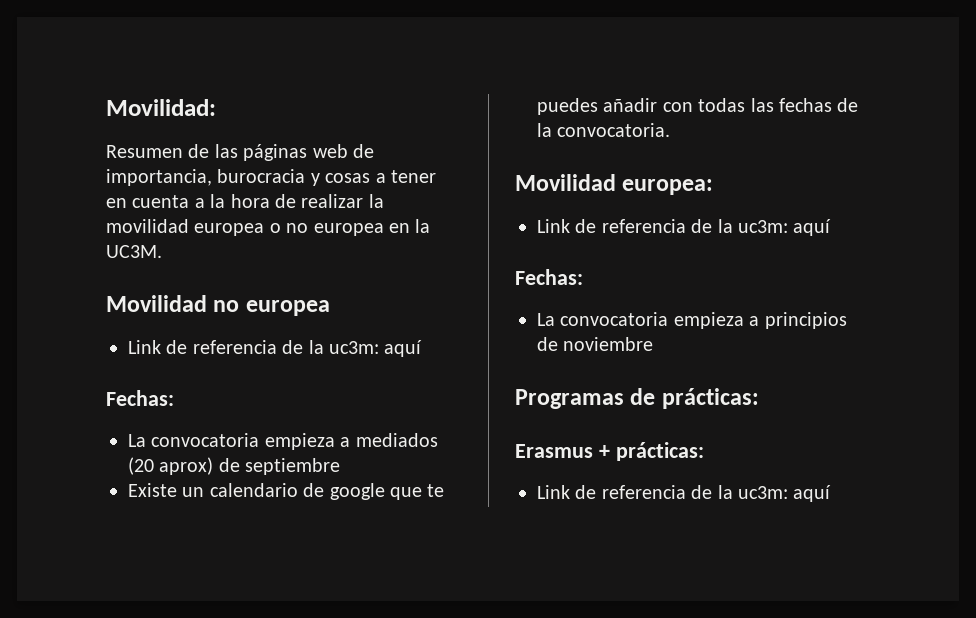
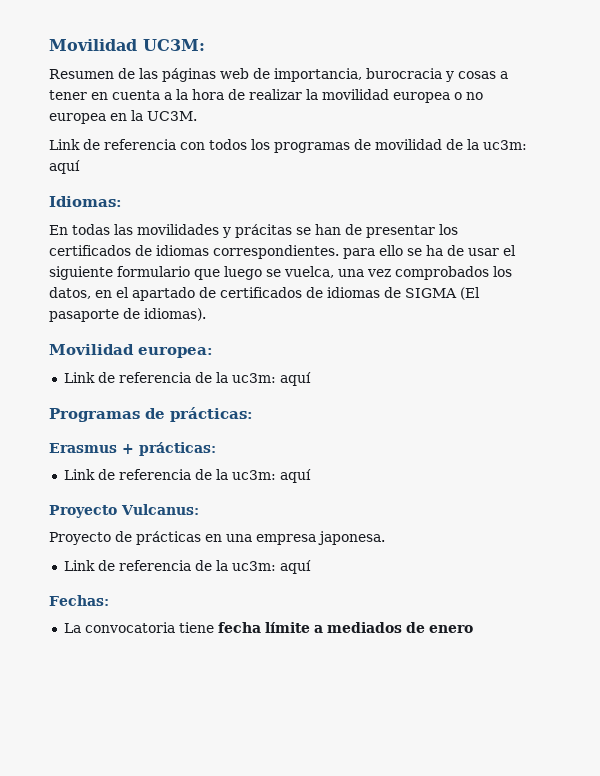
[106,99,216,116] Movilidad: -> [49,39,205,51] Movilidad UC3M:
[106,295,330,316] [128,340,423,357] [106,390,174,406] [128,433,438,450] [128,457,341,475] [128,483,445,500] [537,98,859,115] [537,123,671,137] // Movilidad no europea // Link de referencia de la uc3m: aquí // Fechas: // La convocatoria empieza a mediados (20 aprox) de septiembre // Existe un calendario de google que te puedes añadir con todas las fechas de la convocatoria. -> [49,139,527,153] [49,160,80,174] [49,196,122,207] [49,224,458,238] [49,245,516,259] [49,266,512,280] [49,287,480,301] [49,308,206,322] // Link de referencia con todos los programas de movilidad de la uc3m: aquí // Idiomas: // En todas las movilidades y prácitas se han de presentar los certificados de idiomas correspondientes. para ello se ha de usar el siguiente formulario que luego se vuelca, una vez comprobados los datos, en el apartado de certificados de idiomas de SIGMA (El pasaporte de idiomas).
[515,269,583,285] [537,312,847,329] [537,337,654,351] // Fechas: // La convocatoria empieza a principios de noviembre -> (311, 379) none
(832, 493) none -> [49,504,199,518] [49,531,385,545] [63,560,311,574] [49,595,109,606] [63,622,473,633] // Proyecto Vulcanus: // Proyecto de prácticas en una empresa japonesa. // Link de referencia de la uc3m: aquí // Fechas: // La convocatoria tiene fecha límite a mediados de enero

